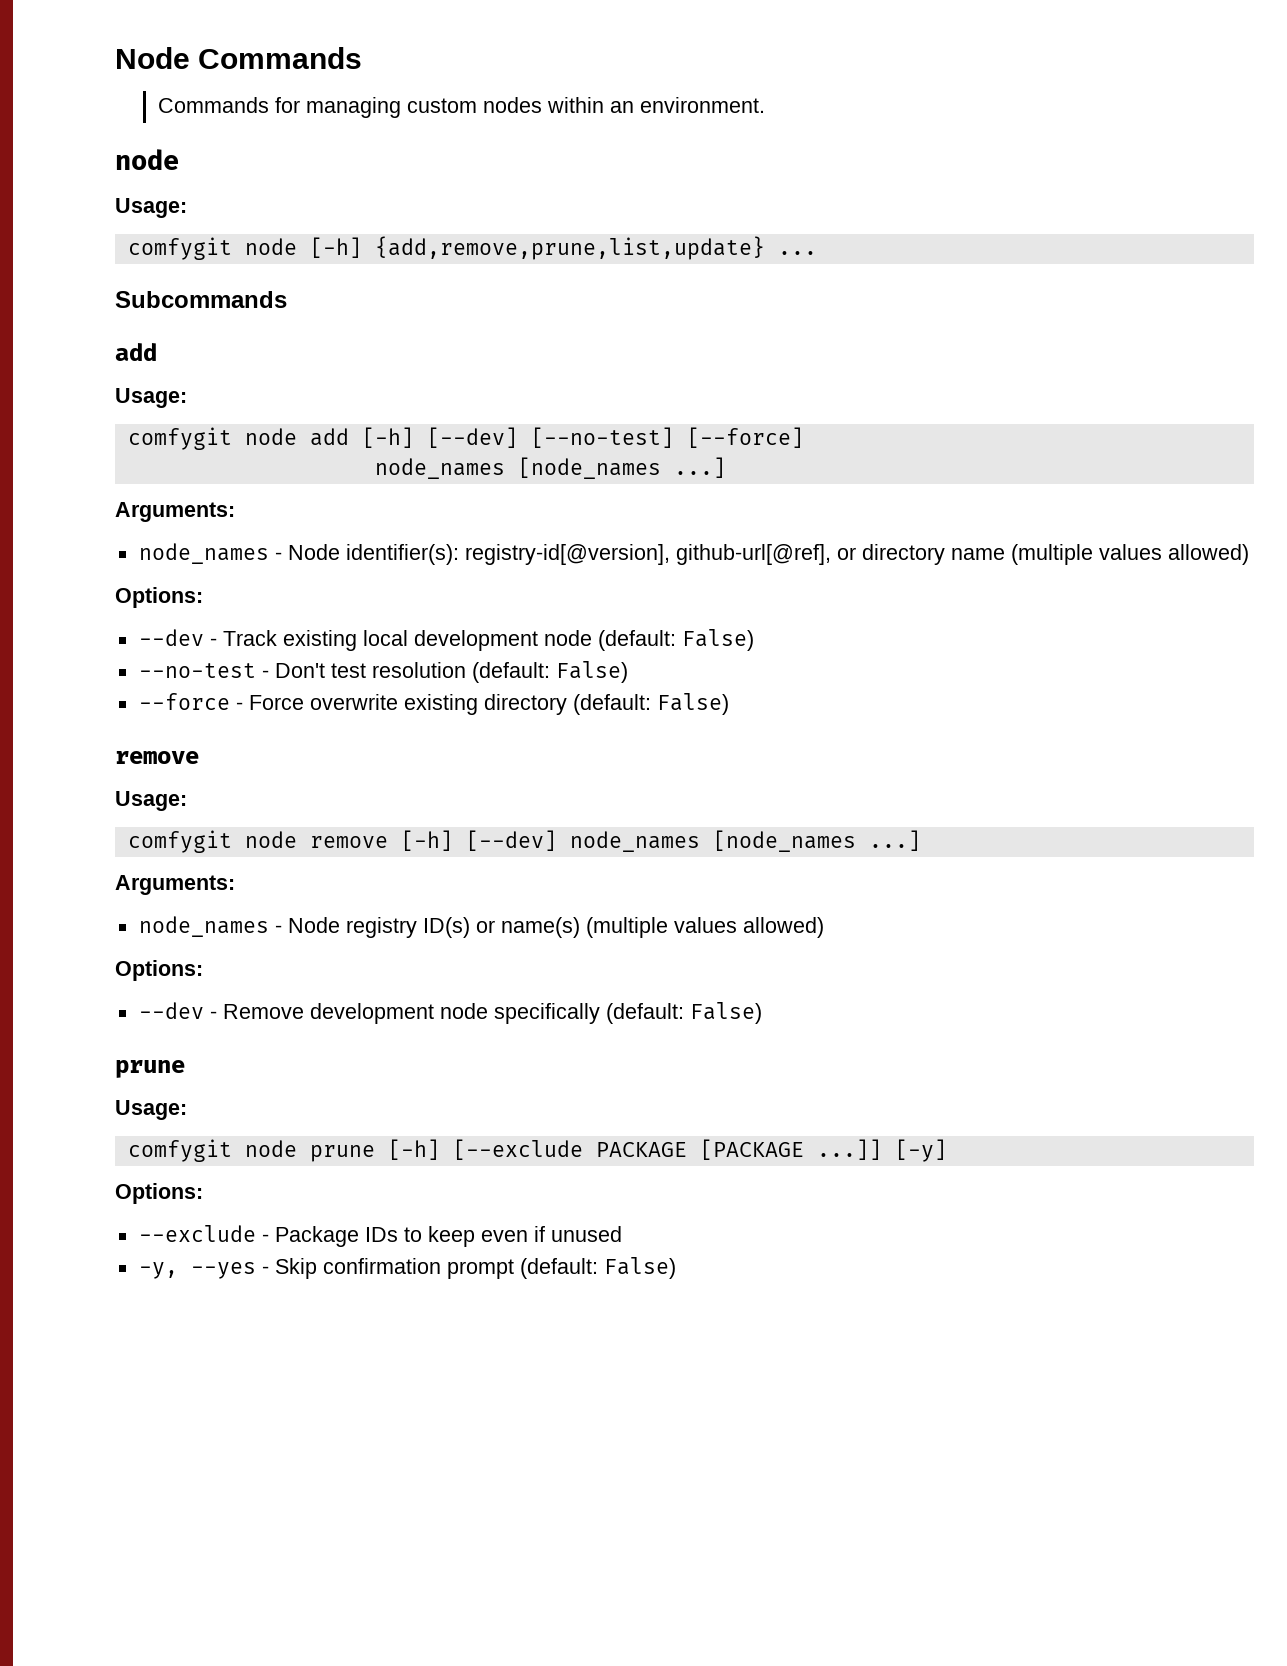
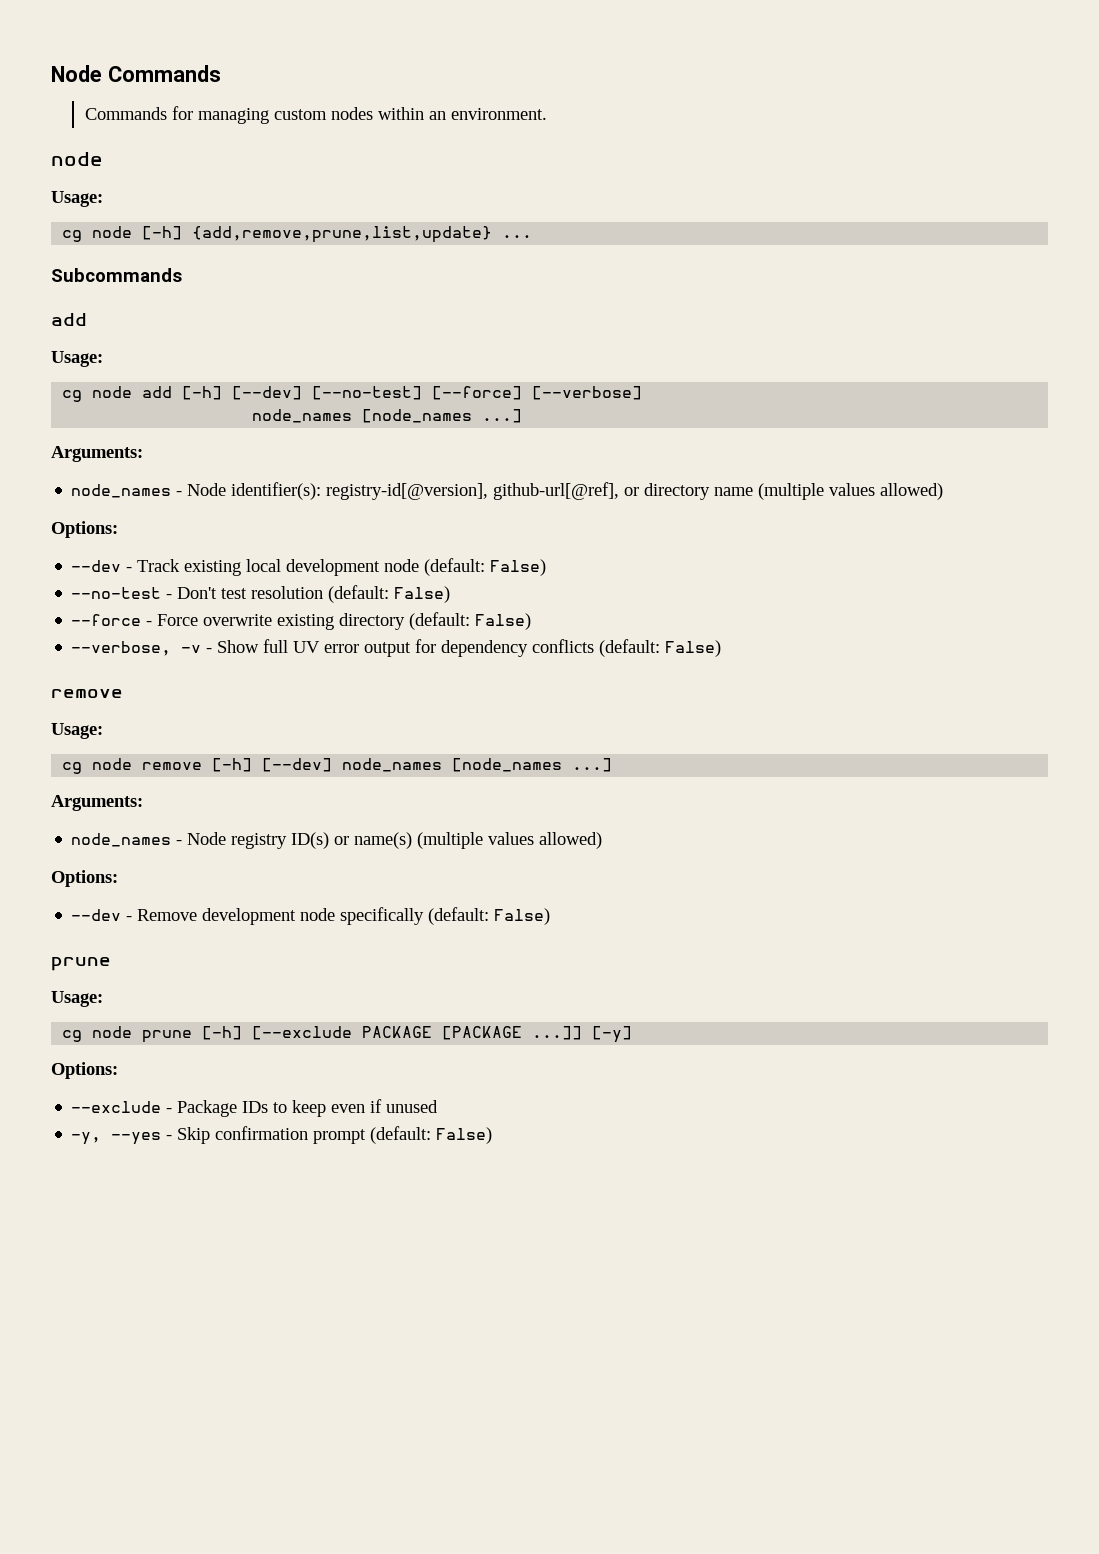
[127,237,232,260] comfygit -> [62,230,83,242] cg
[127,427,232,450] comfygit -> [62,390,83,402] cg
(804, 437) none -> [532,386,643,400] [--verbose]
(729, 704) none -> [71,639,722,657] // --verbose, -v - Show full UV error output for dependency conflicts (default: False)
[127,830,232,853] comfygit -> [62,762,83,774] cg
[127,1139,232,1162] comfygit -> [62,1030,83,1042] cg

